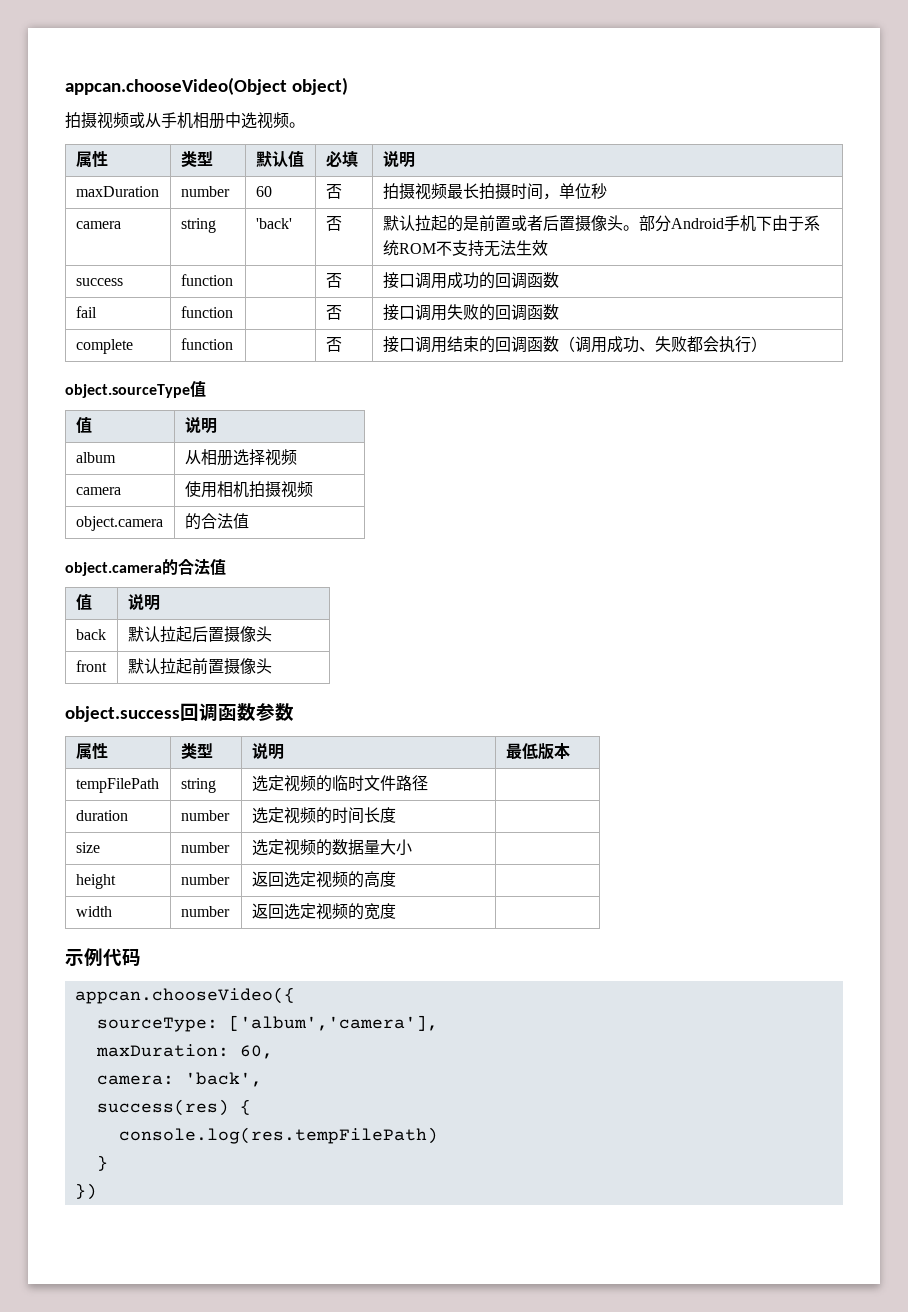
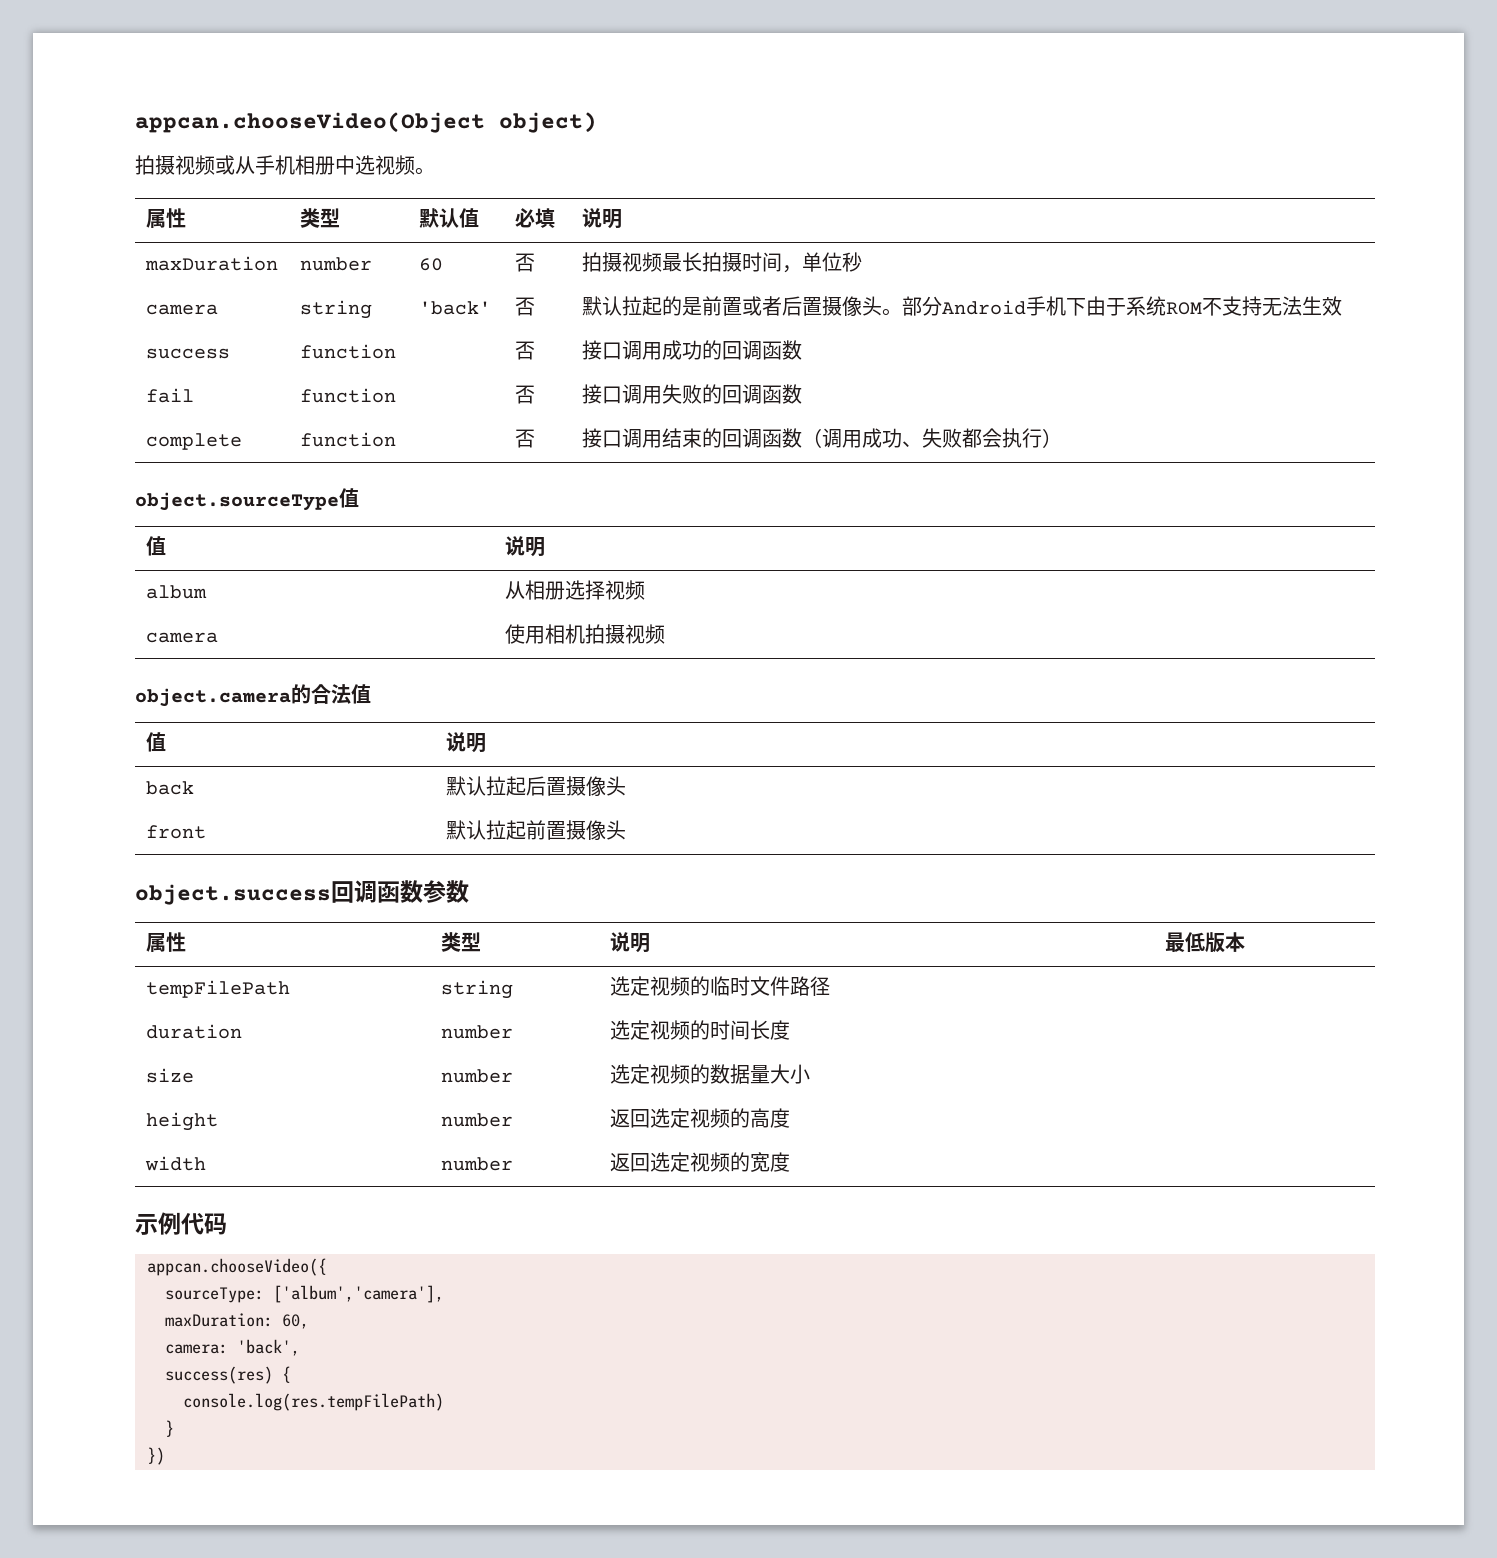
[75,516,163,531] [184,513,249,530] // object.camera | 的合法值 -> (665, 634) none

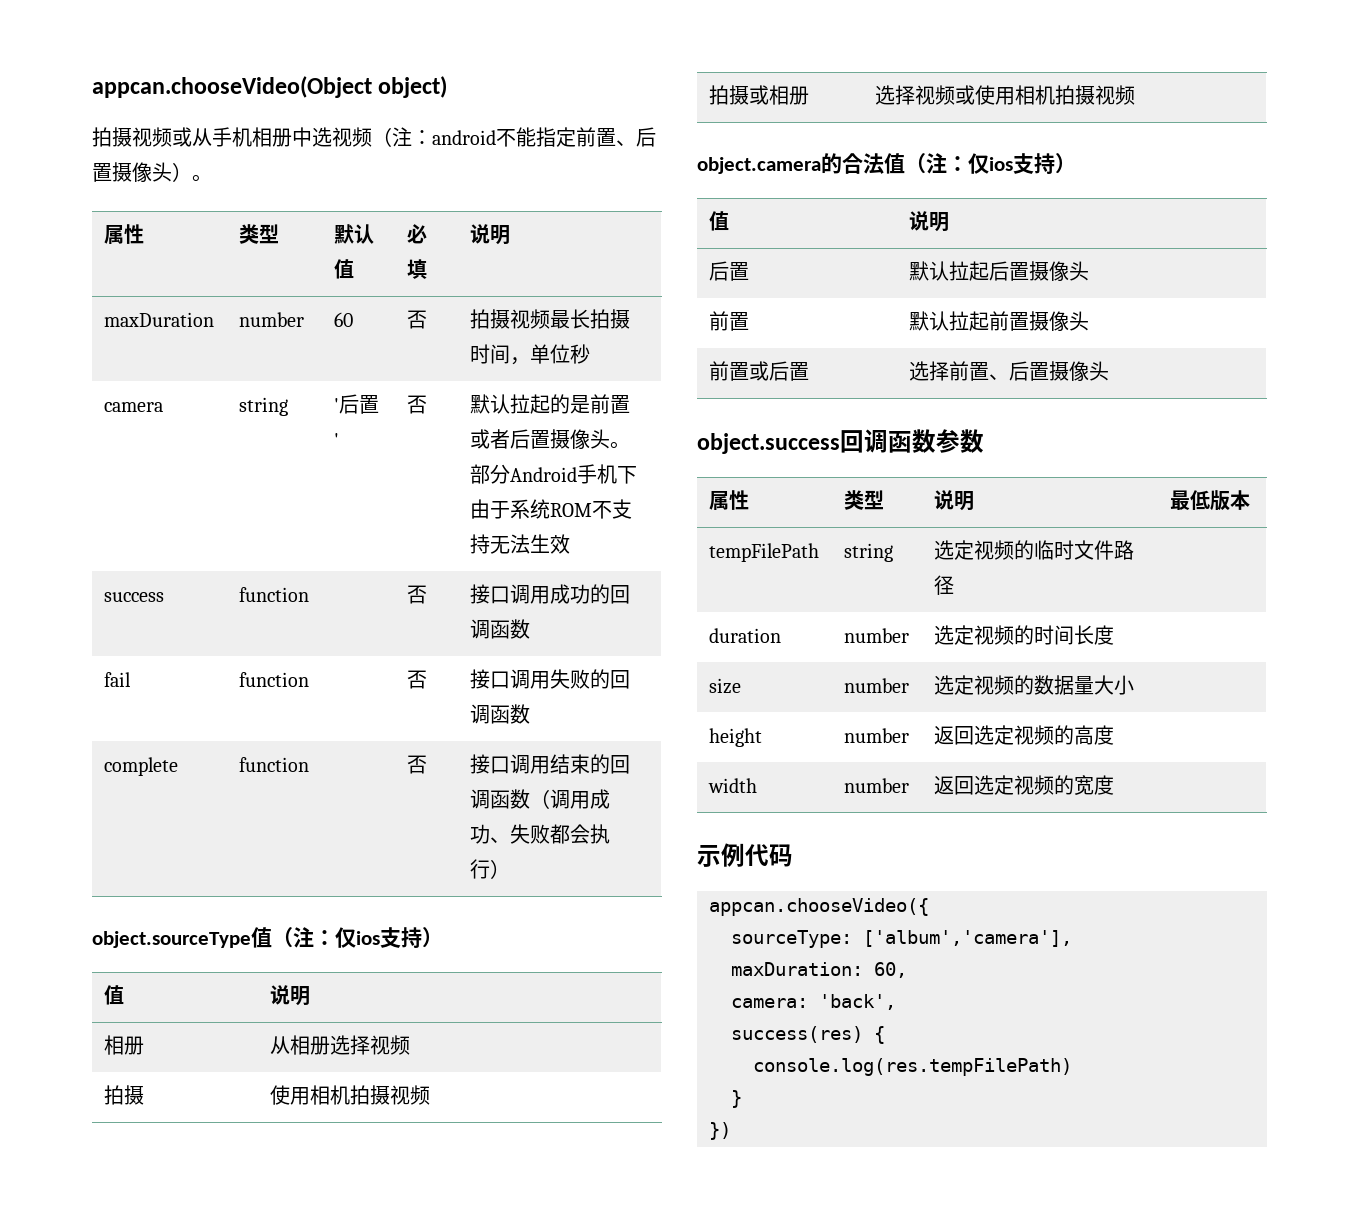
(415, 165) none -> [372,127,656,147] [92,162,192,182] （注：android不能指定前置、后置摄像头）
[418,301,491,315] 'back' -> [334,394,380,414] [334,433,340,447] '后置'
[145,536,166,556] [504,536,545,557] [145,585,207,599] // 值 | 说明 // album -> [272,927,443,948] [104,985,125,1005] [270,985,311,1006] [104,1035,145,1055] （注：仅ios支持） // 值 | 说明 // 相册
[145,632,218,643] [504,624,665,644] camera | 使用相机拍摄视频 -> [104,1085,145,1105] [270,1085,431,1105] [709,85,810,105] [875,85,1136,105] 拍摄 | 使用相机拍摄视频 // 拍摄或相册 | 选择视频或使用相机拍摄视频
[145,732,166,752] [445,732,486,753] [145,781,194,795] // 值 | 说明 // back -> [905,153,1076,174] [709,211,730,231] [909,211,950,232] [709,261,750,281] （注：仅ios支持） // 值 | 说明 // 后置
[145,825,206,839] front -> [709,311,750,331] 前置
(626, 830) none -> [709,361,810,381] [909,361,1110,381] // 前置或后置 | 选择前置、后置摄像头

